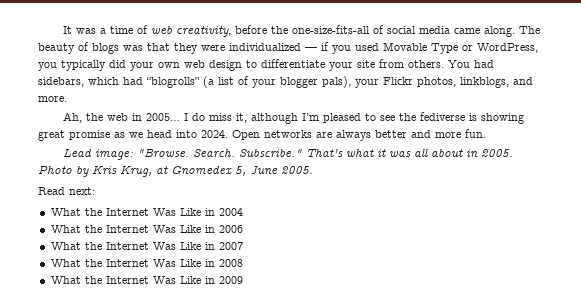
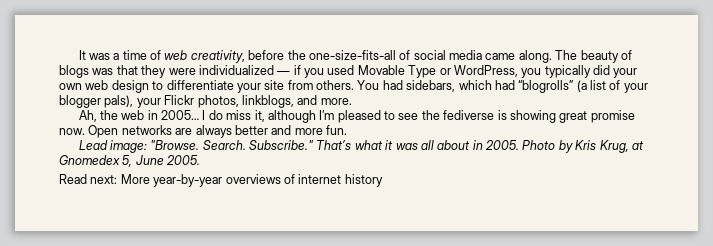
[114,130,228,138] as we head into 2024. -> [59,128,85,135] now.
[50,208,243,216] [50,225,243,233] [50,242,243,250] [50,259,243,267] [50,276,243,284] // What the Internet Was Like in 2004 // What the Internet Was Like in 2006 // What the Internet Was Like in 2007 // What the Internet Was Like in 2008 // What the Internet Was Like in 2009 -> [120,174,383,187] More year-by-year overviews of internet history

